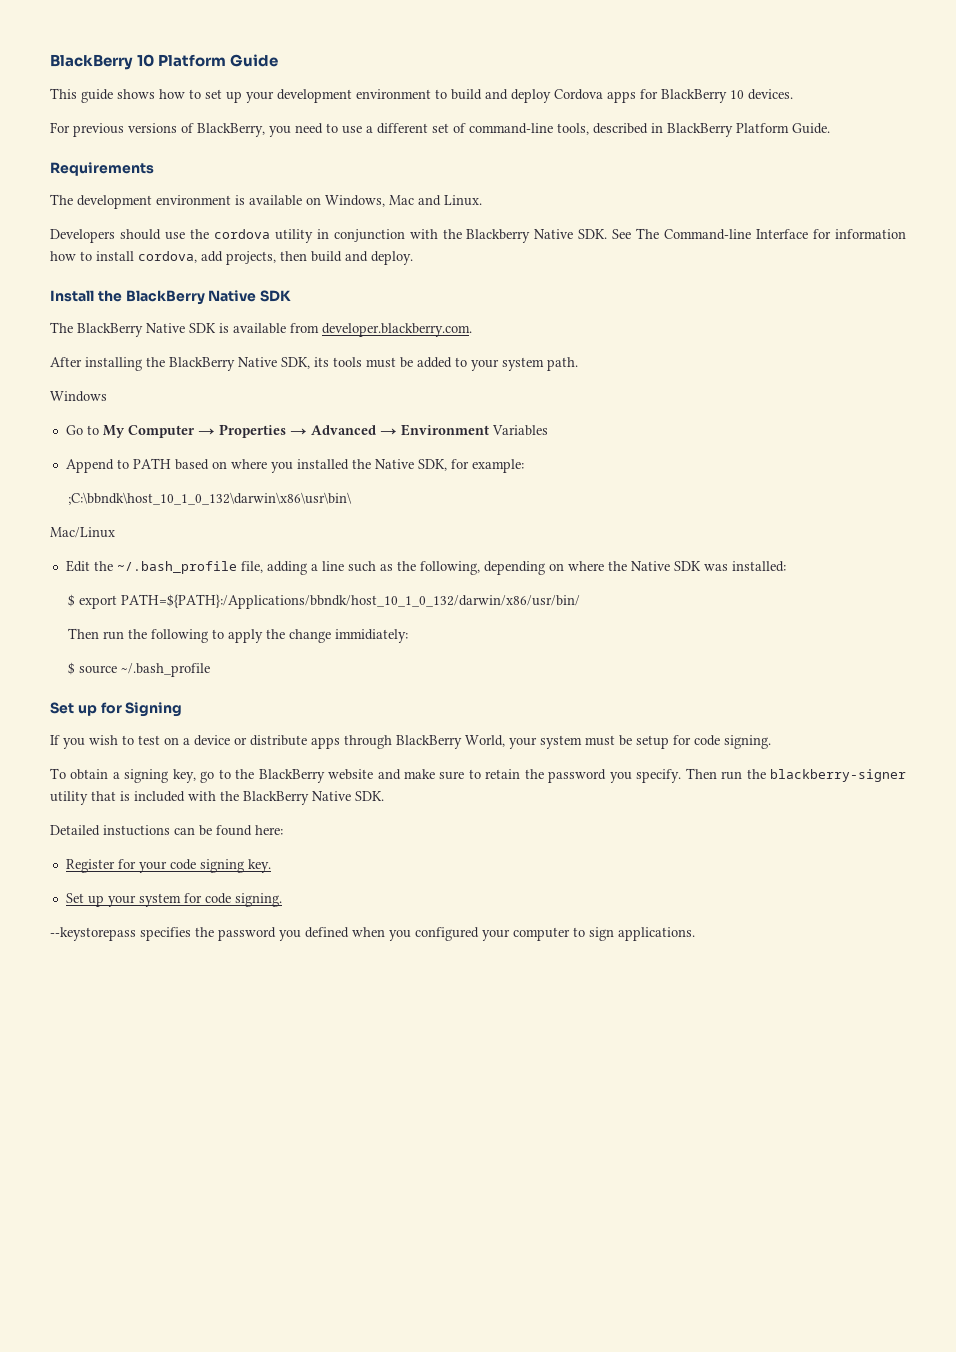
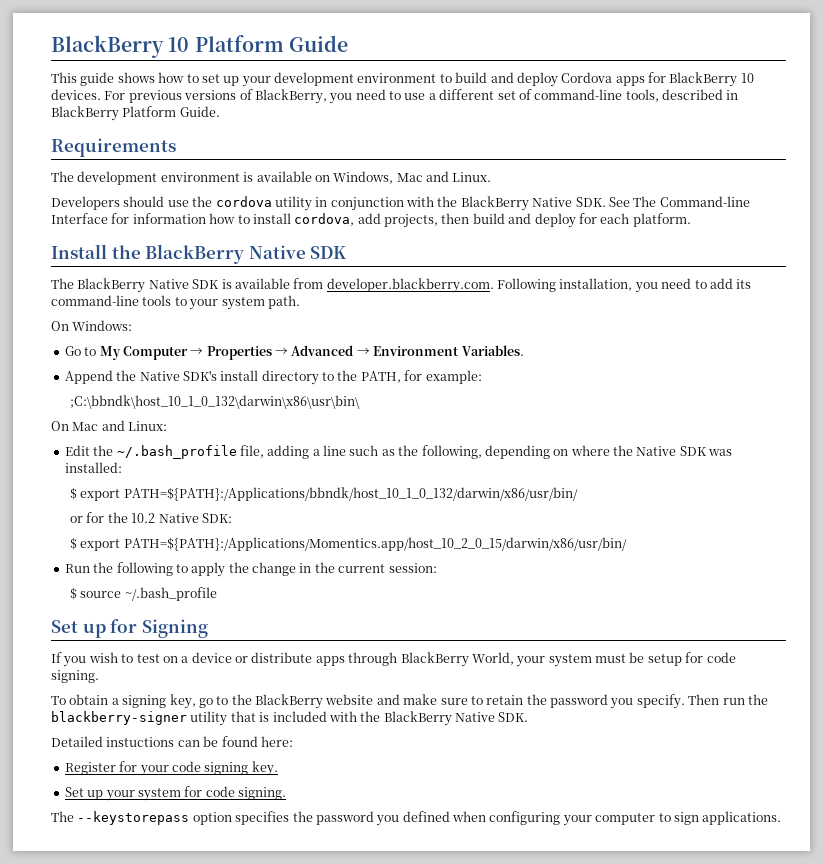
(793, 94) // -> (101, 94) none
[466,229,531,243] Blackberry -> [460,196,529,211] BlackBerry
[371,251,413,265] deploy. -> [534,213,691,228] deploy for each platform.
[50,357,452,371] // After installing the BlackBerry Native SDK, its tools must be added -> [497,278,752,293] [51,295,172,306] Following installation, you need to add its command-line tools
[50,391,107,402] Windows -> [51,320,133,331] On Windows:
[491,425,548,436] Variables -> [461,345,524,356] Variables.
[116,458,447,473] to PATH based on where you installed the Native SDK, -> [116,370,401,385] the Native SDK's install directory to the PATH,
[50,527,115,538] Mac/Linux -> [51,420,168,431] On Mac and Linux:
[67,628,124,640] Then run -> [69,512,232,523] [69,537,627,551] [64,564,90,573] or for the 10.2 Native SDK: // $ export PATH=${PATH}:/Applications/Momentics.app/host_10_2_0_15/darwin/x86/usr/bin/ // Run
[334,629,408,643] immidiately: -> [299,562,437,573] in the current session:
[50,927,136,941] --keystorepass -> [51,811,232,825] The --keystorepass option
[389,927,479,941] you configured -> [489,811,561,825] configuring

